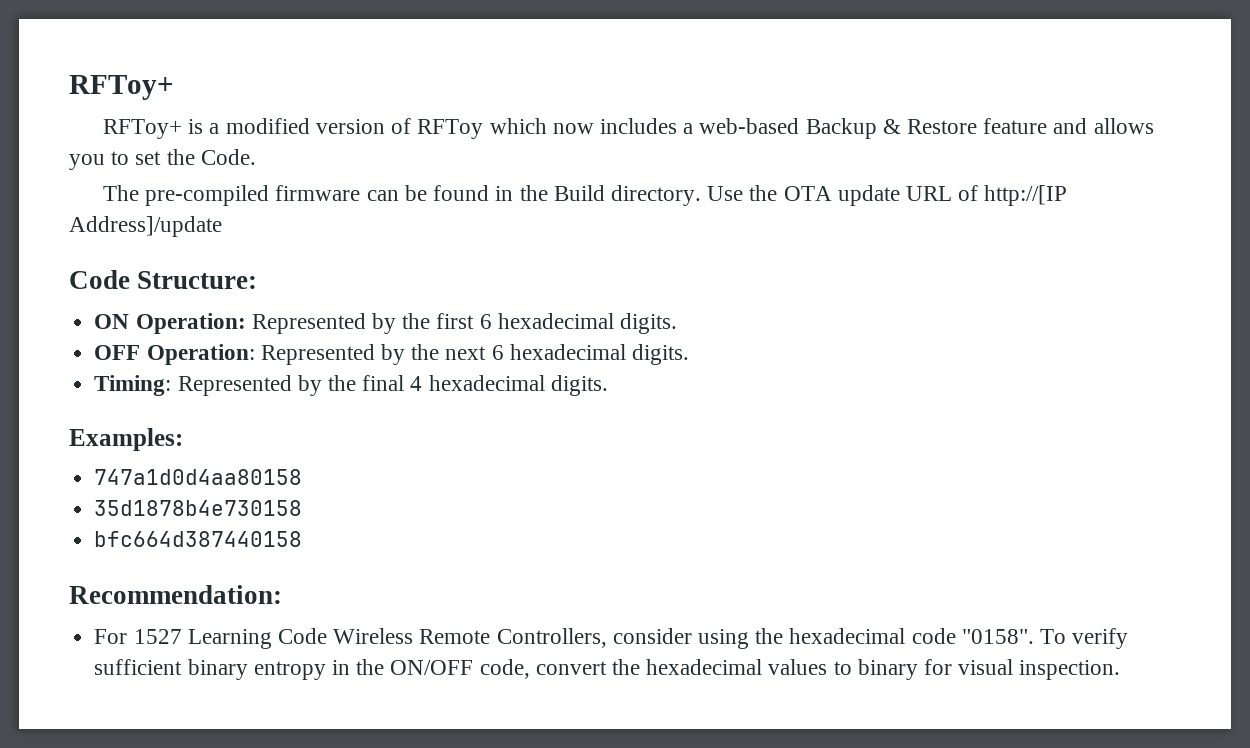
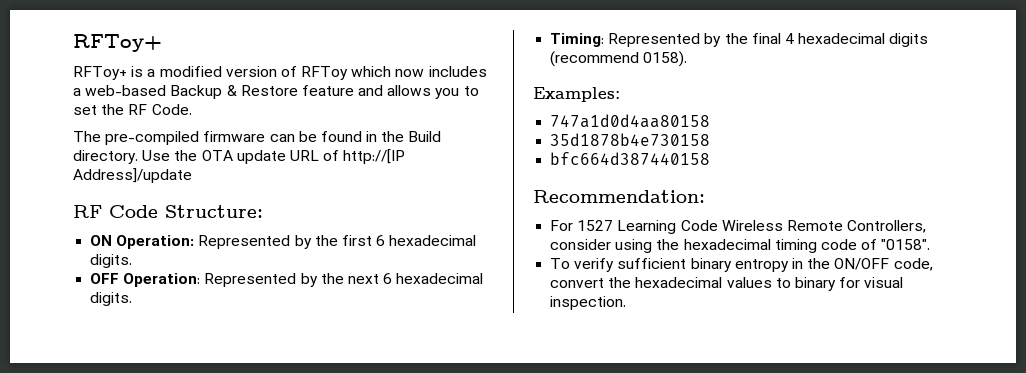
(195, 157) none -> [128,104,148,115] RF
(222, 226) none -> [73,205,102,218] RF
[550,375,608,396] digits. -> [889,33,929,47] [550,51,688,67] digits (recommend 0158).
[911,628,956,644] code -> [774,239,878,253] timing code of
(1034, 636) none -> (931, 244) //

